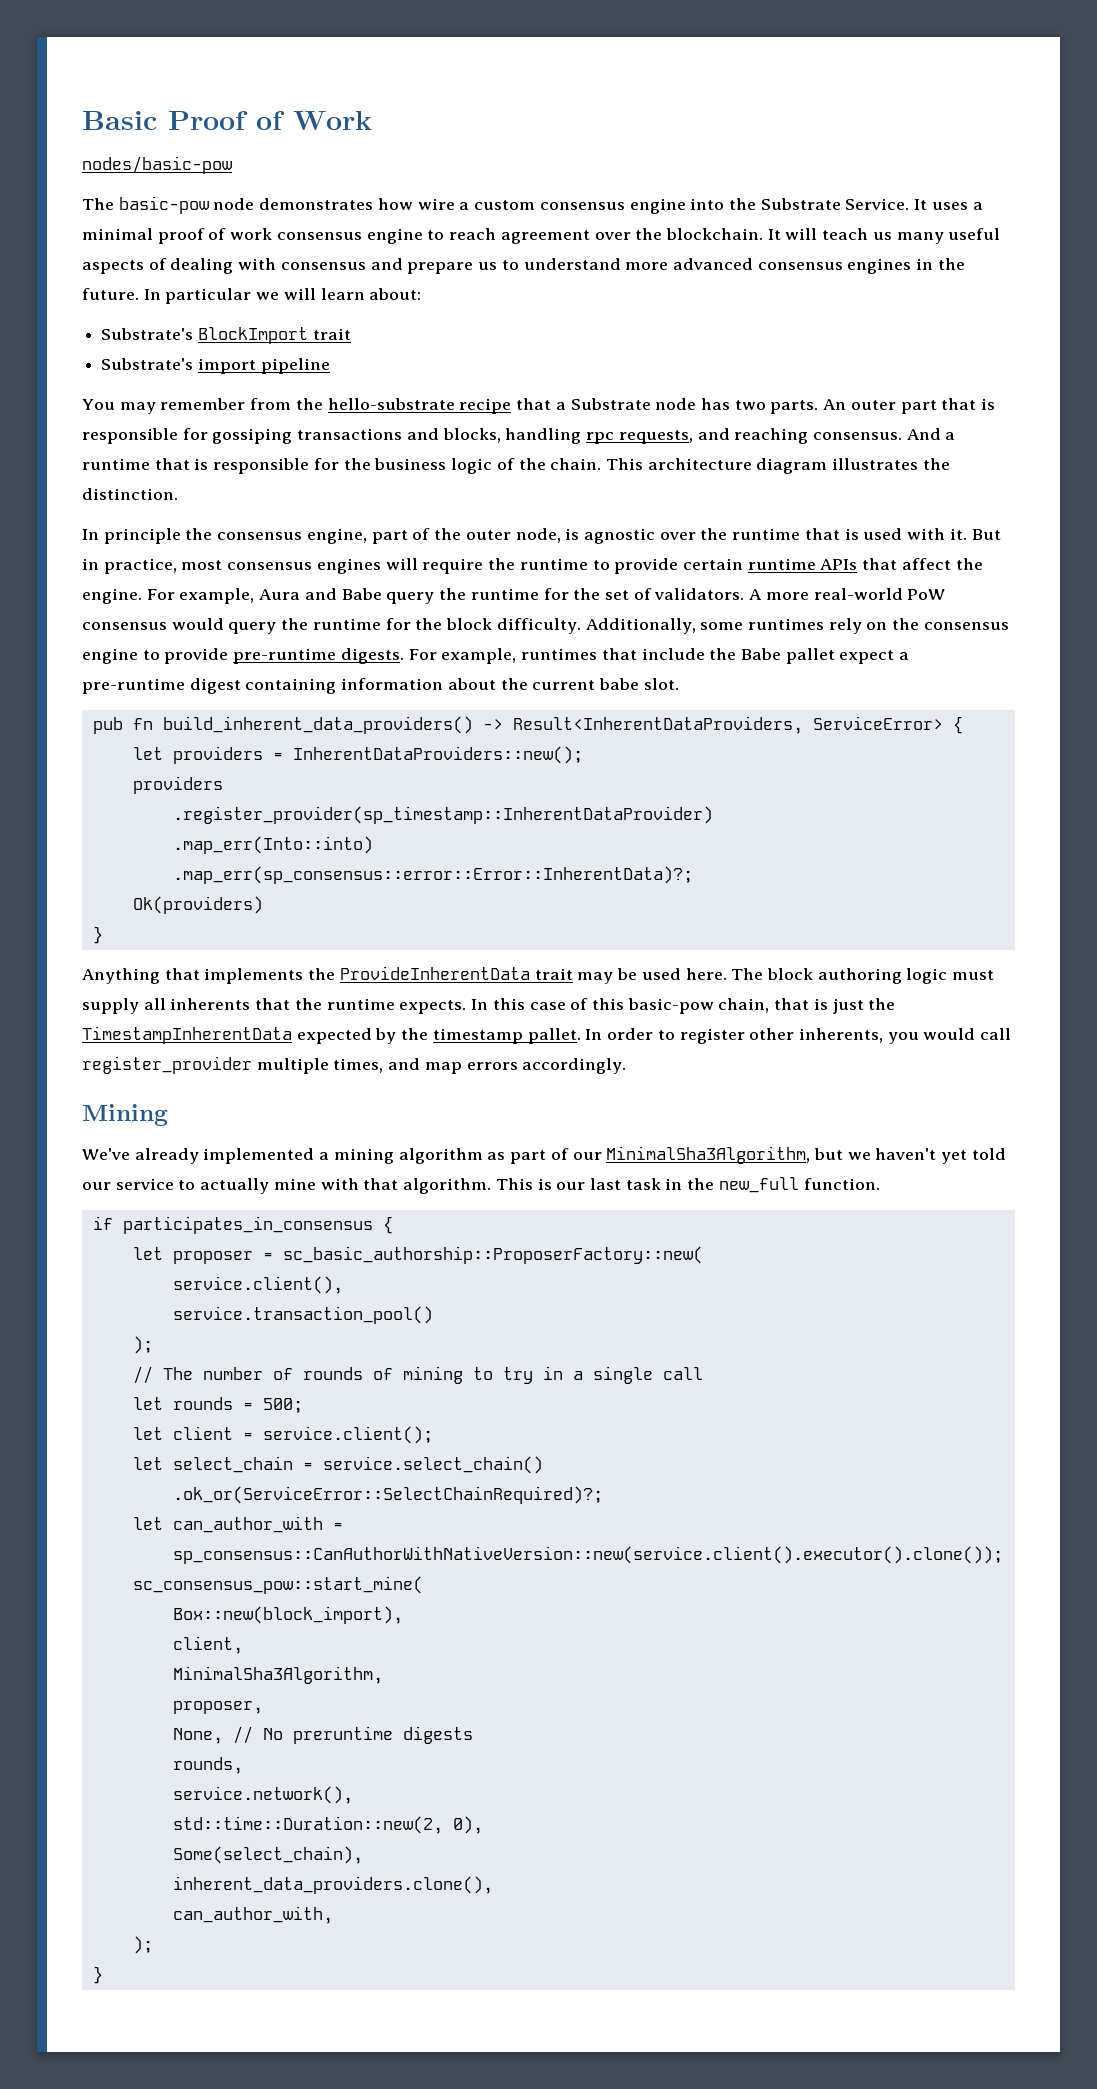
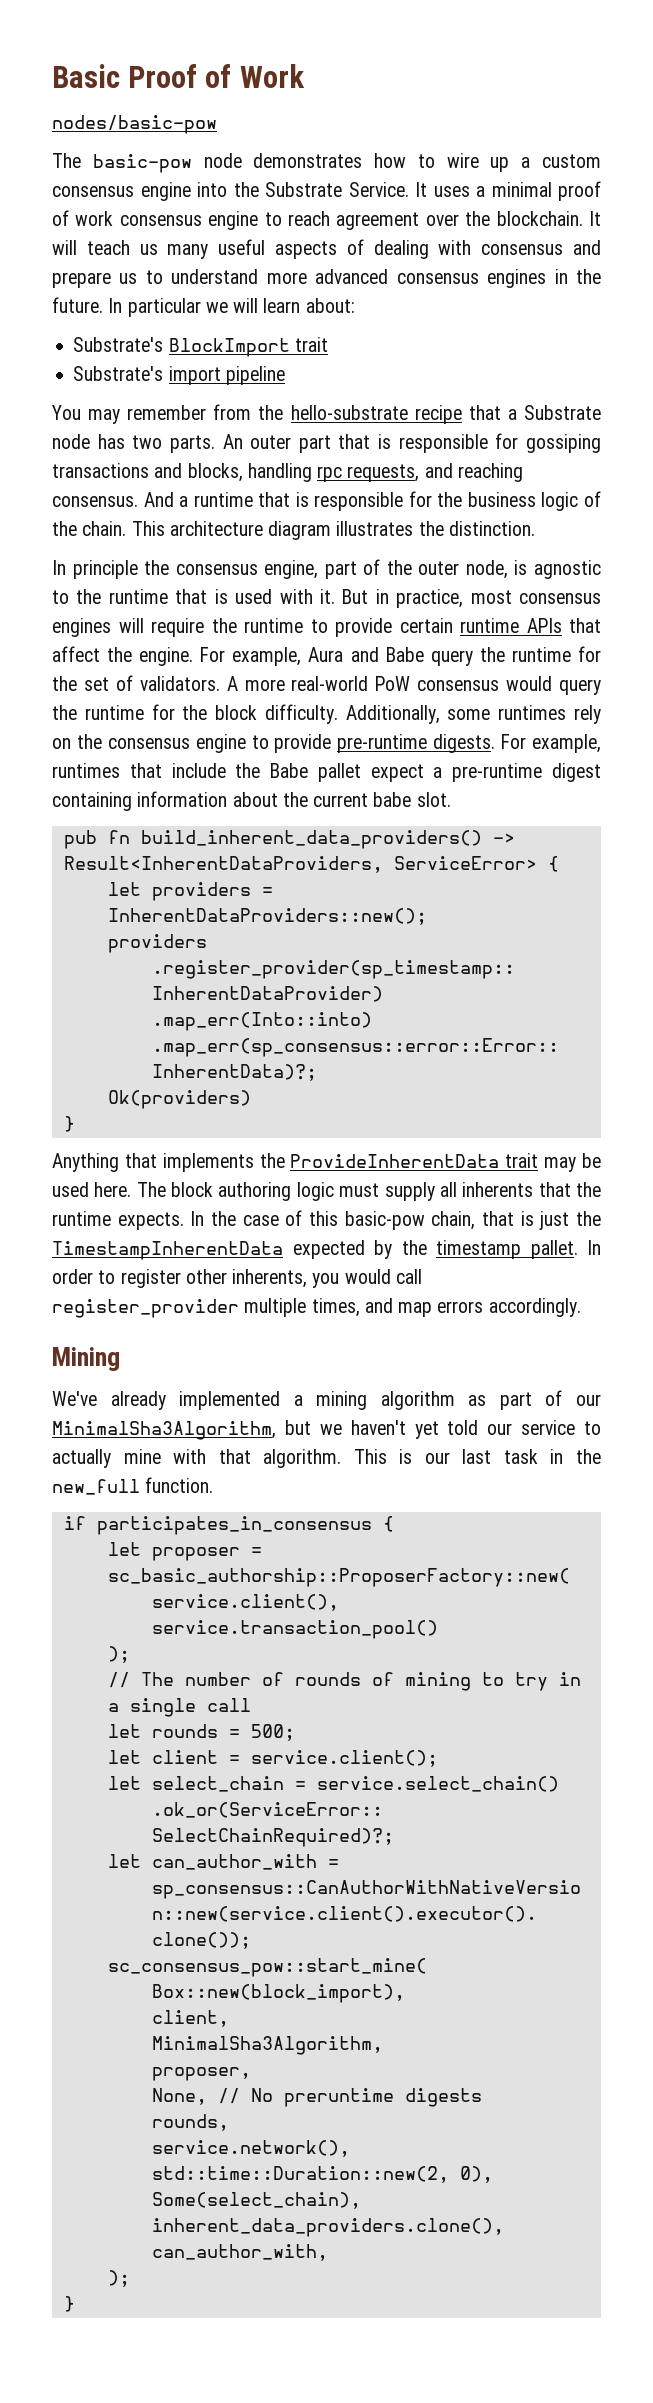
[417,198,455,210] wire -> [417,153,510,172] to wire up
[659,532,696,540] over -> [52,590,69,604] to
[492,998,525,1010] this -> [210,1211,236,1226] the

